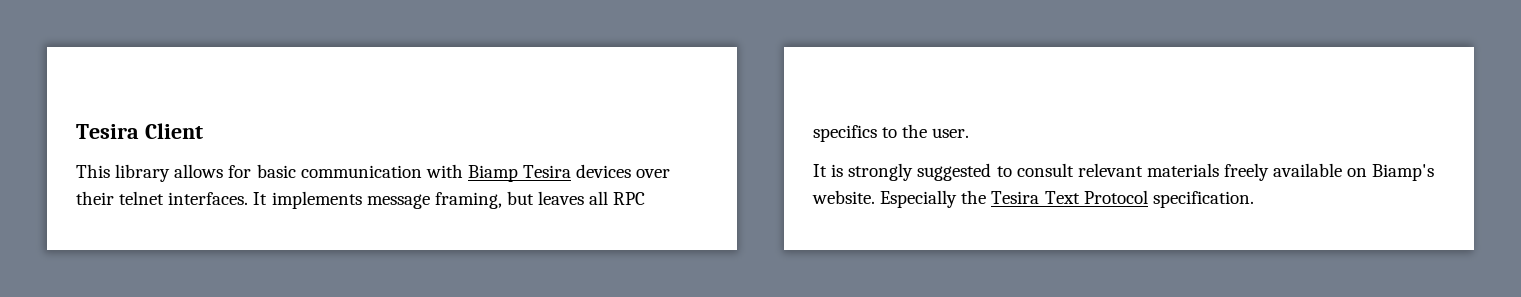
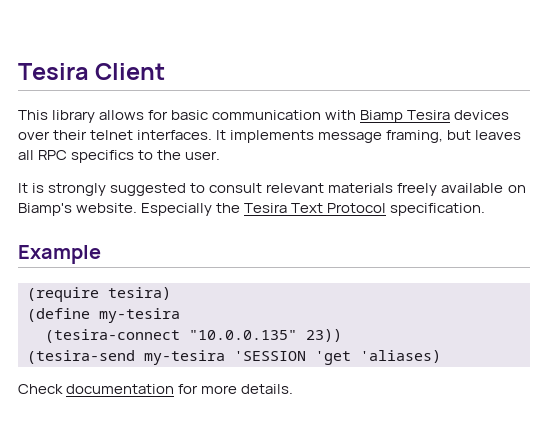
(1254, 199) none -> [18,245,101,264] [27,287,171,302] [27,308,180,323] [45,329,342,343] [27,350,441,365] [18,384,294,394] // Example // (require tesira) // (define my-tesira // (tesira-connect "10.0.0.135" 23)) // (tesira-send my-tesira 'SESSION 'get 'aliases) // Check documentation for more details.

